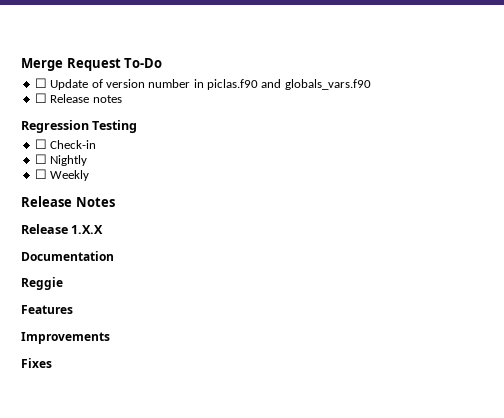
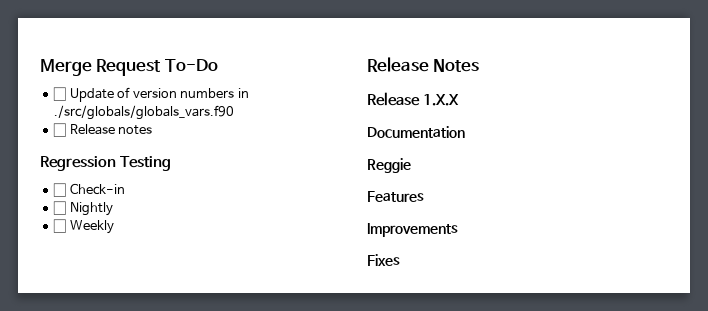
[148,79,371,90] number in piclas.f90 and globals_vars.f90 -> [180,88,249,98] [54,105,235,120] numbers in ./src/globals/globals_vars.f90

